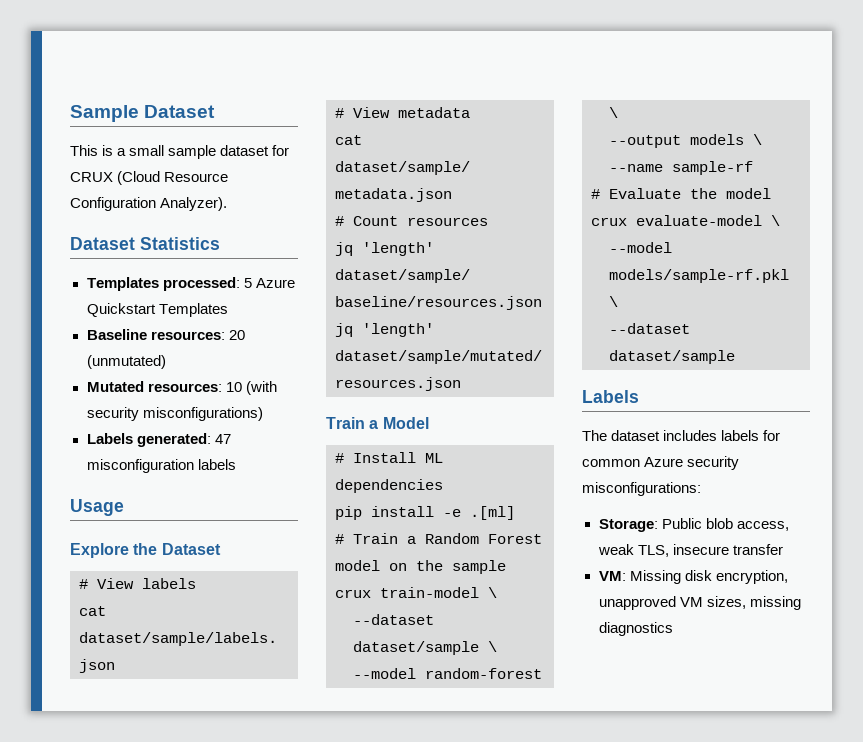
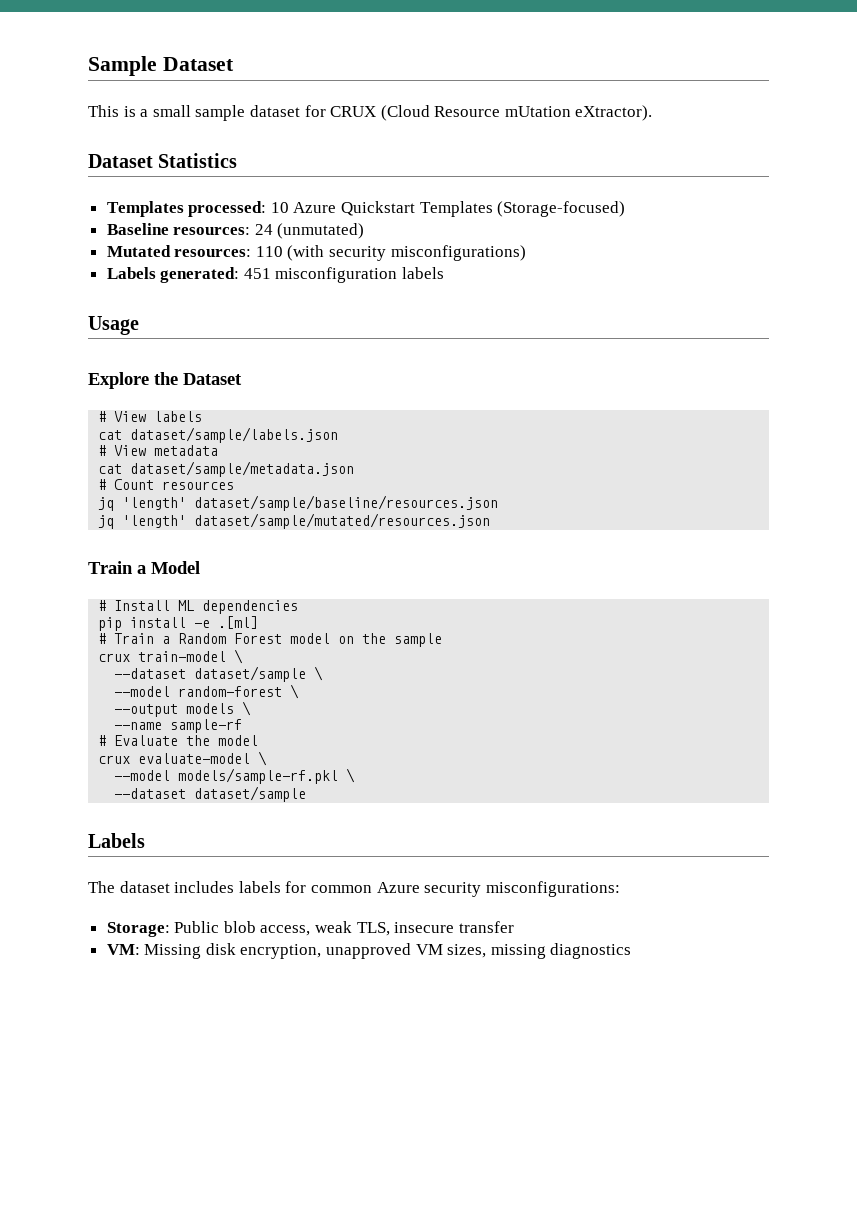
[70,197,228,211] Configuration Analyzer). -> [504,105,653,121] mUtation eXtractor).
[243,278,252,288] 5 -> [270,202,289,213] 10
(228, 310) none -> [497,201,626,217] (Storage-focused)
[228,330,245,340] 20 -> [254,224,273,235] 24
[225,382,242,392] 10 -> [255,246,283,257] 110
[214,434,231,444] 47 -> [243,268,271,279] 451

